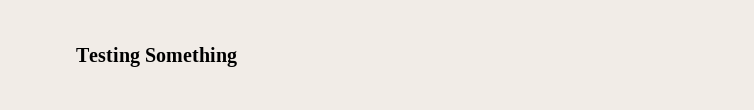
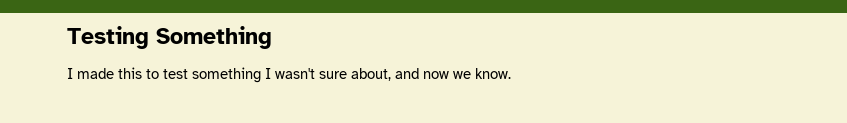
(238, 57) none -> [67,67,511,83] // I made this to test something I wasn't sure about, and now we know.

